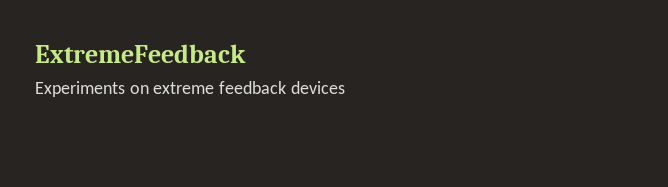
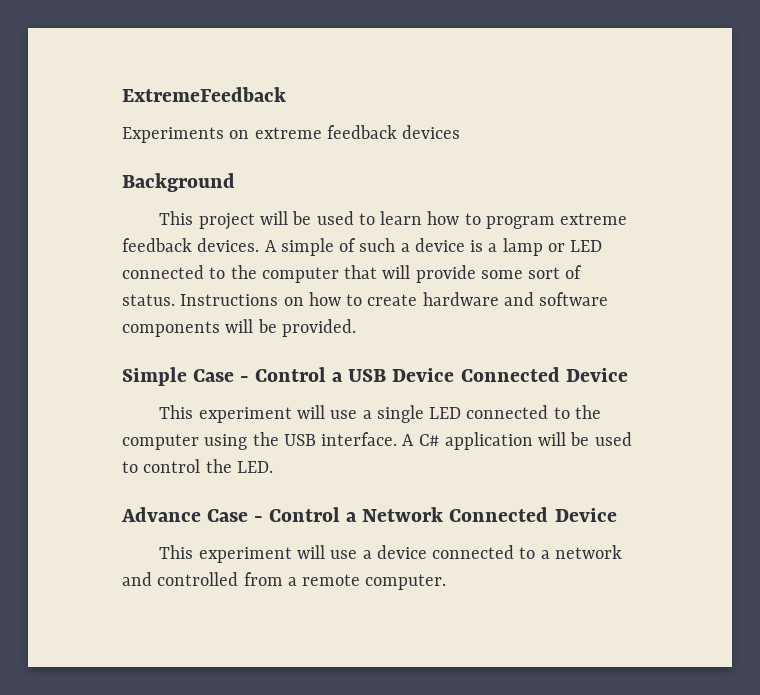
(345, 87) none -> [122,173,235,192] [159,211,628,230] [122,238,603,256] [122,265,583,283] [122,292,609,306] [122,319,356,337] [122,367,628,386] [159,405,601,423] [122,432,632,450] [122,459,273,473] [121,507,617,522] [159,545,622,563] [122,572,447,590] // Background // This project will be used to learn how to program extreme feedback devices. A simple of such a device is a lamp or LED connected to the computer that will provide some sort of status. Instructions on how to create hardware and software components will be provided. // Simple Case - Control a USB Device Connected Device // This experiment will use a single LED connected to the computer using the USB interface. A C# application will be used to control the LED. // Advance Case - Control a Network Connected Device // This experiment will use a device connected to a network and controlled from a remote computer.

